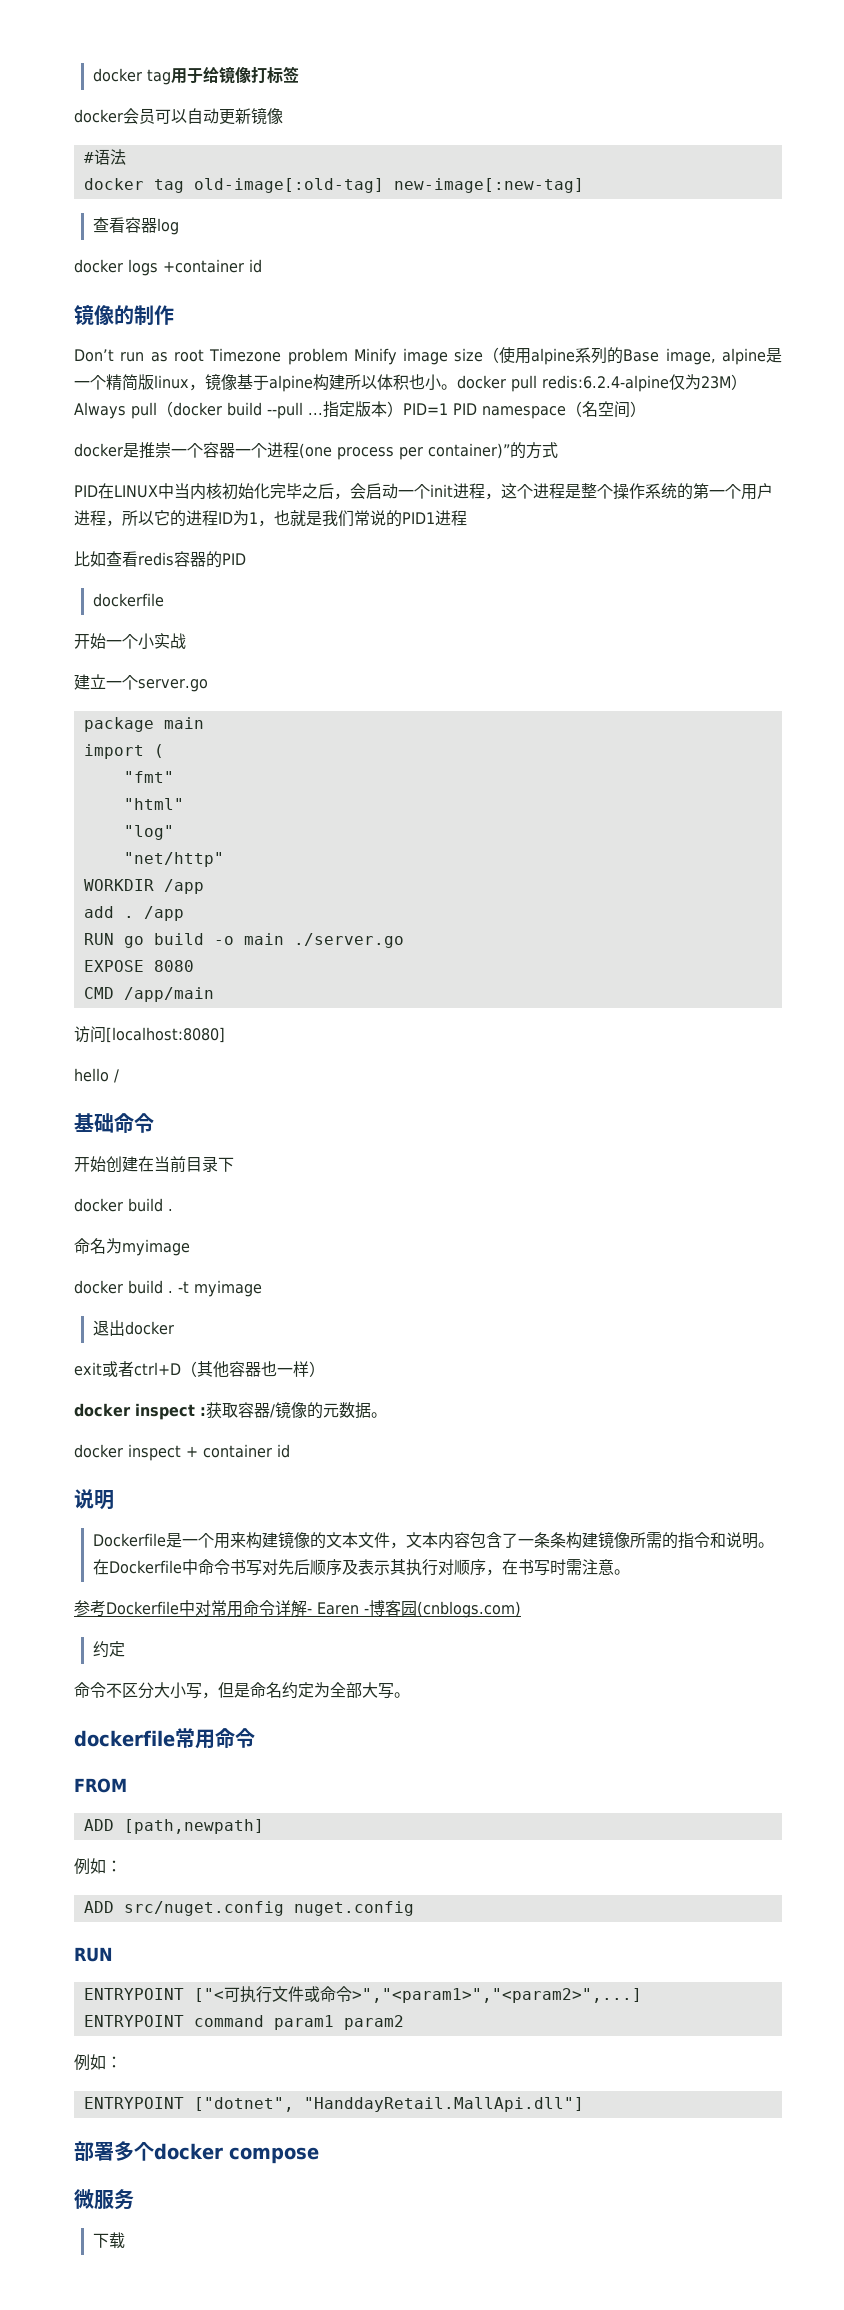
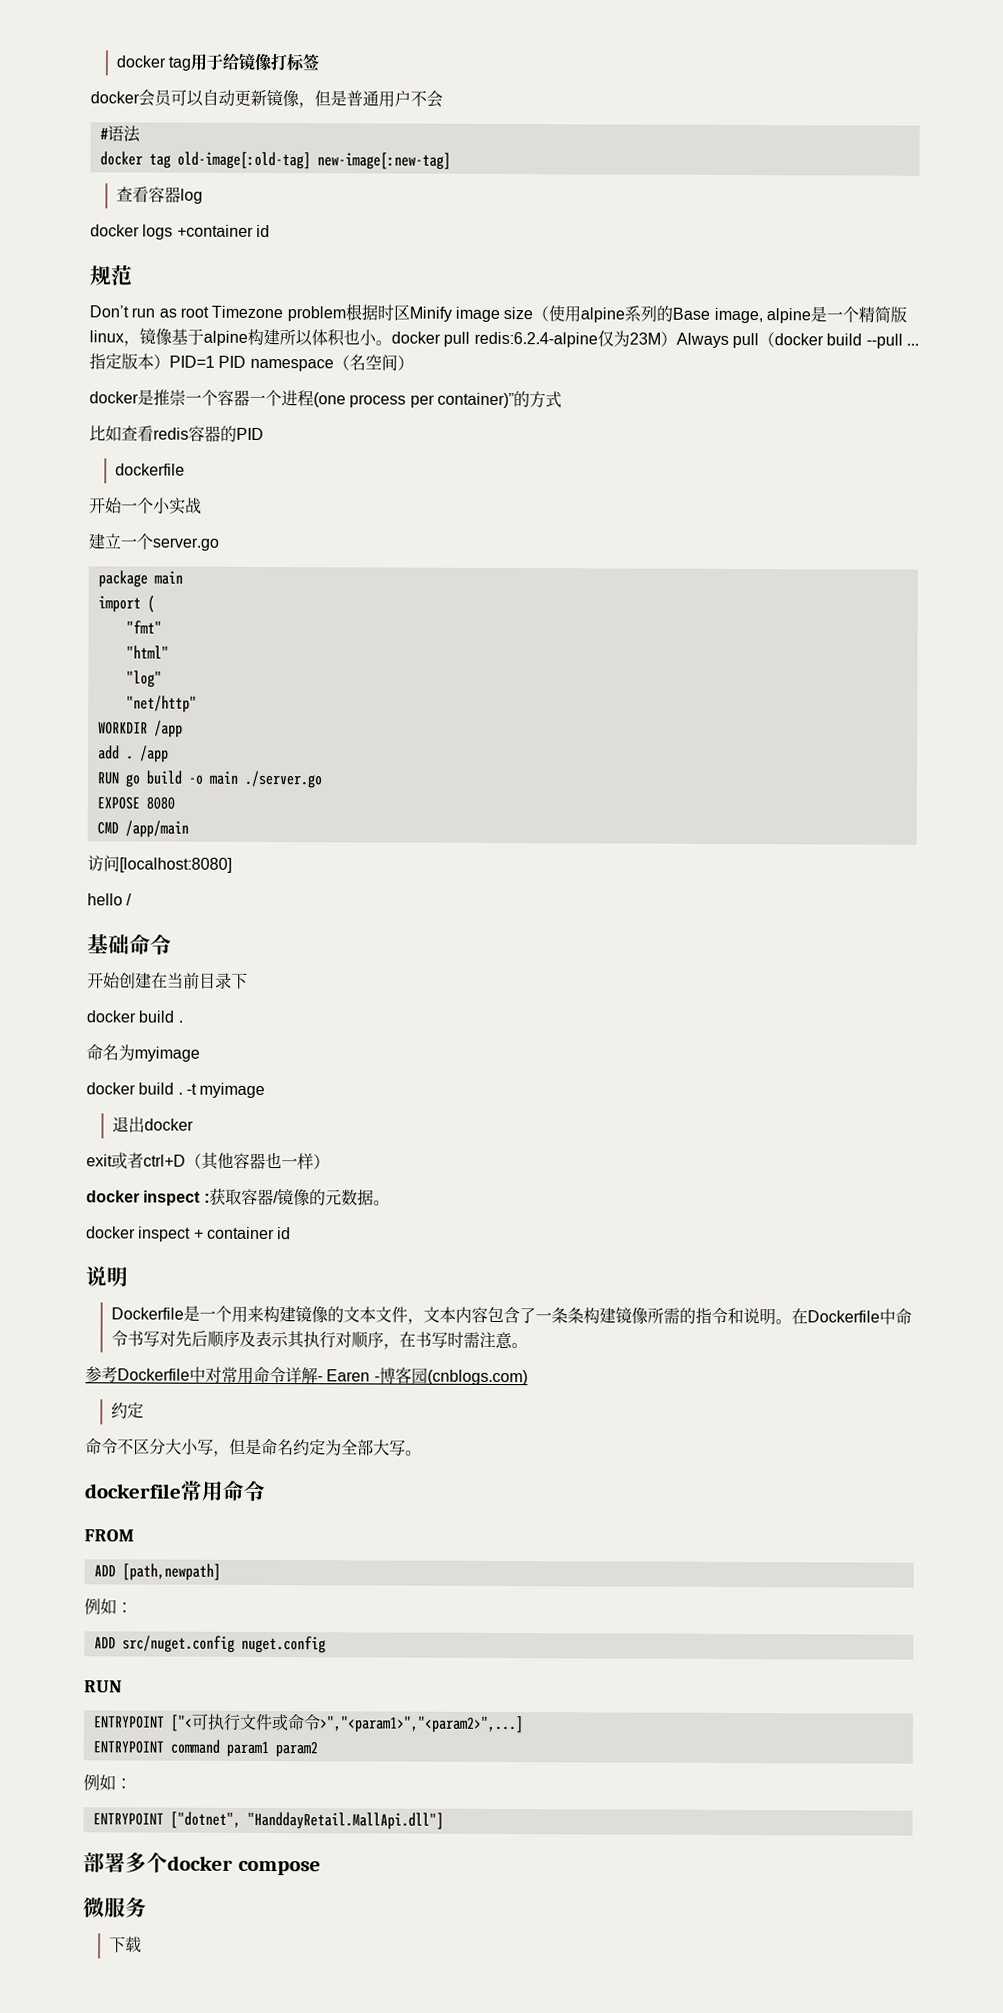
(283, 116) none -> [298,90,443,109] ，但是普通用户不会
[74,304,174,326] 镜像的制作 -> [90,264,133,286] 规范
(348, 356) none -> [344,303,410,321] 根据时区
[74,483,773,500] [74,510,467,527] // PID在LINUX中当内核初始化完毕之后，会启动一个init进程，这个进程是整个操作系统的第一个用户进程，所以它的进程ID为1，也就是我们常说的PID1进程 -> (562, 399) none

